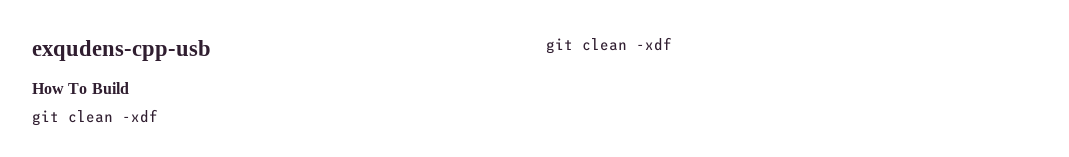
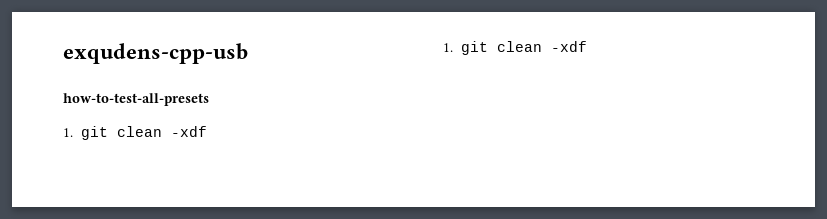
[32,82,129,94] How To Build // -> [63,93,209,106] [63,128,73,137] how-to-test-all-presets // 1.
(158, 116) none -> [443,43,453,52] 1.

